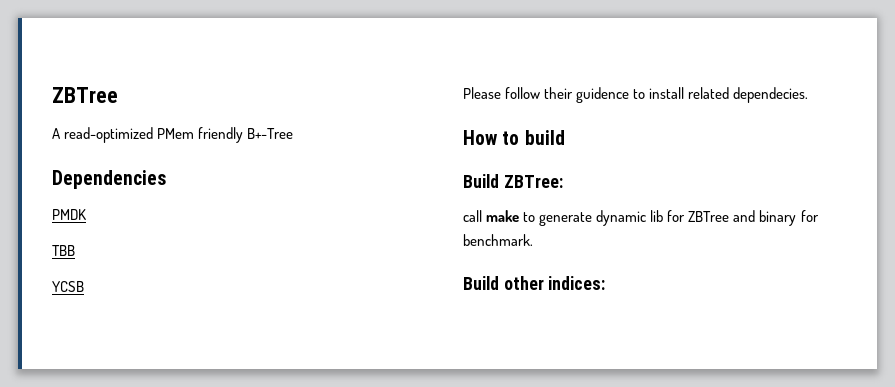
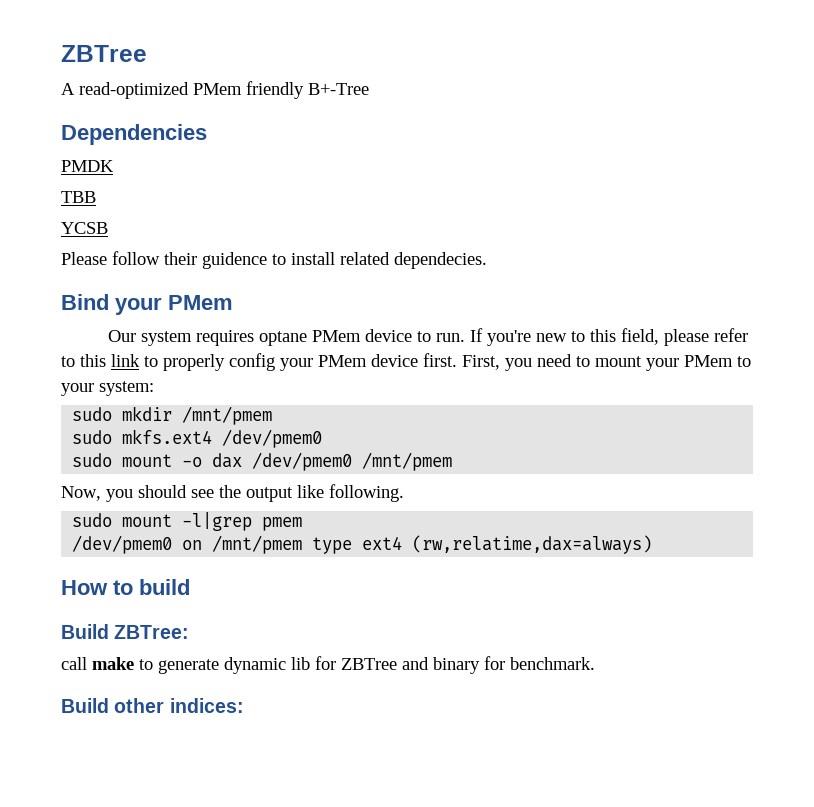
(809, 95) none -> [61,294,233,315] [108,328,749,346] [61,353,751,371] [61,381,154,396] [72,406,273,425] [72,429,323,448] [72,452,453,471] [61,484,404,502] [72,512,303,531] [72,535,653,554] // Bind your PMem // Our system requires optane PMem device to run. If you're new to this field, please refer to this link to properly config your PMem device first. First, you need to mount your PMem to your system: // sudo mkdir /mnt/pmem // sudo mkfs.ext4 /dev/pmem0 // sudo mount -o dax /dev/pmem0 /mnt/pmem // Now, you should see the output like following. // sudo mount -l|grep pmem // /dev/pmem0 on /mnt/pmem type ext4 (rw,relatime,dax=always)

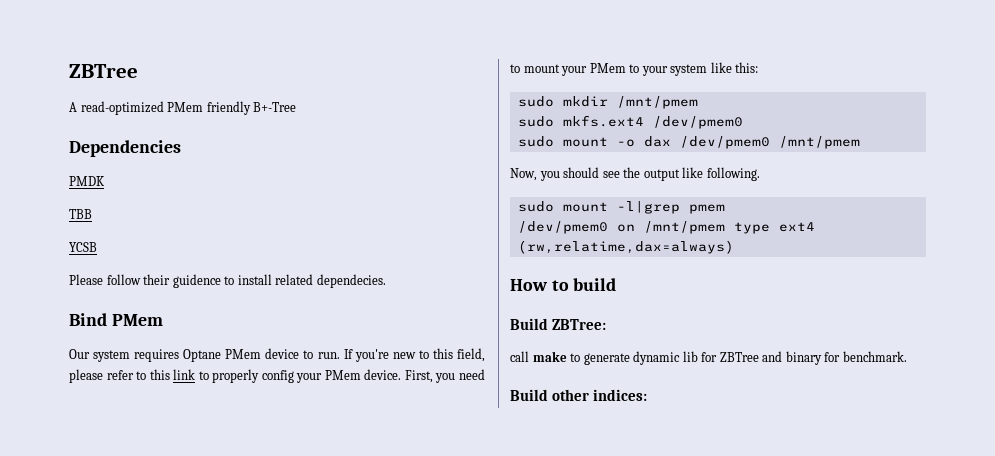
[115,297,162,315] your -> (107, 319) none
[259,331,308,346] optane -> [183,349,222,362] Optane
[371,353,457,367] device first. -> [364,369,402,380] device.
[99,381,154,396] system: -> [670,62,759,76] system like this:

